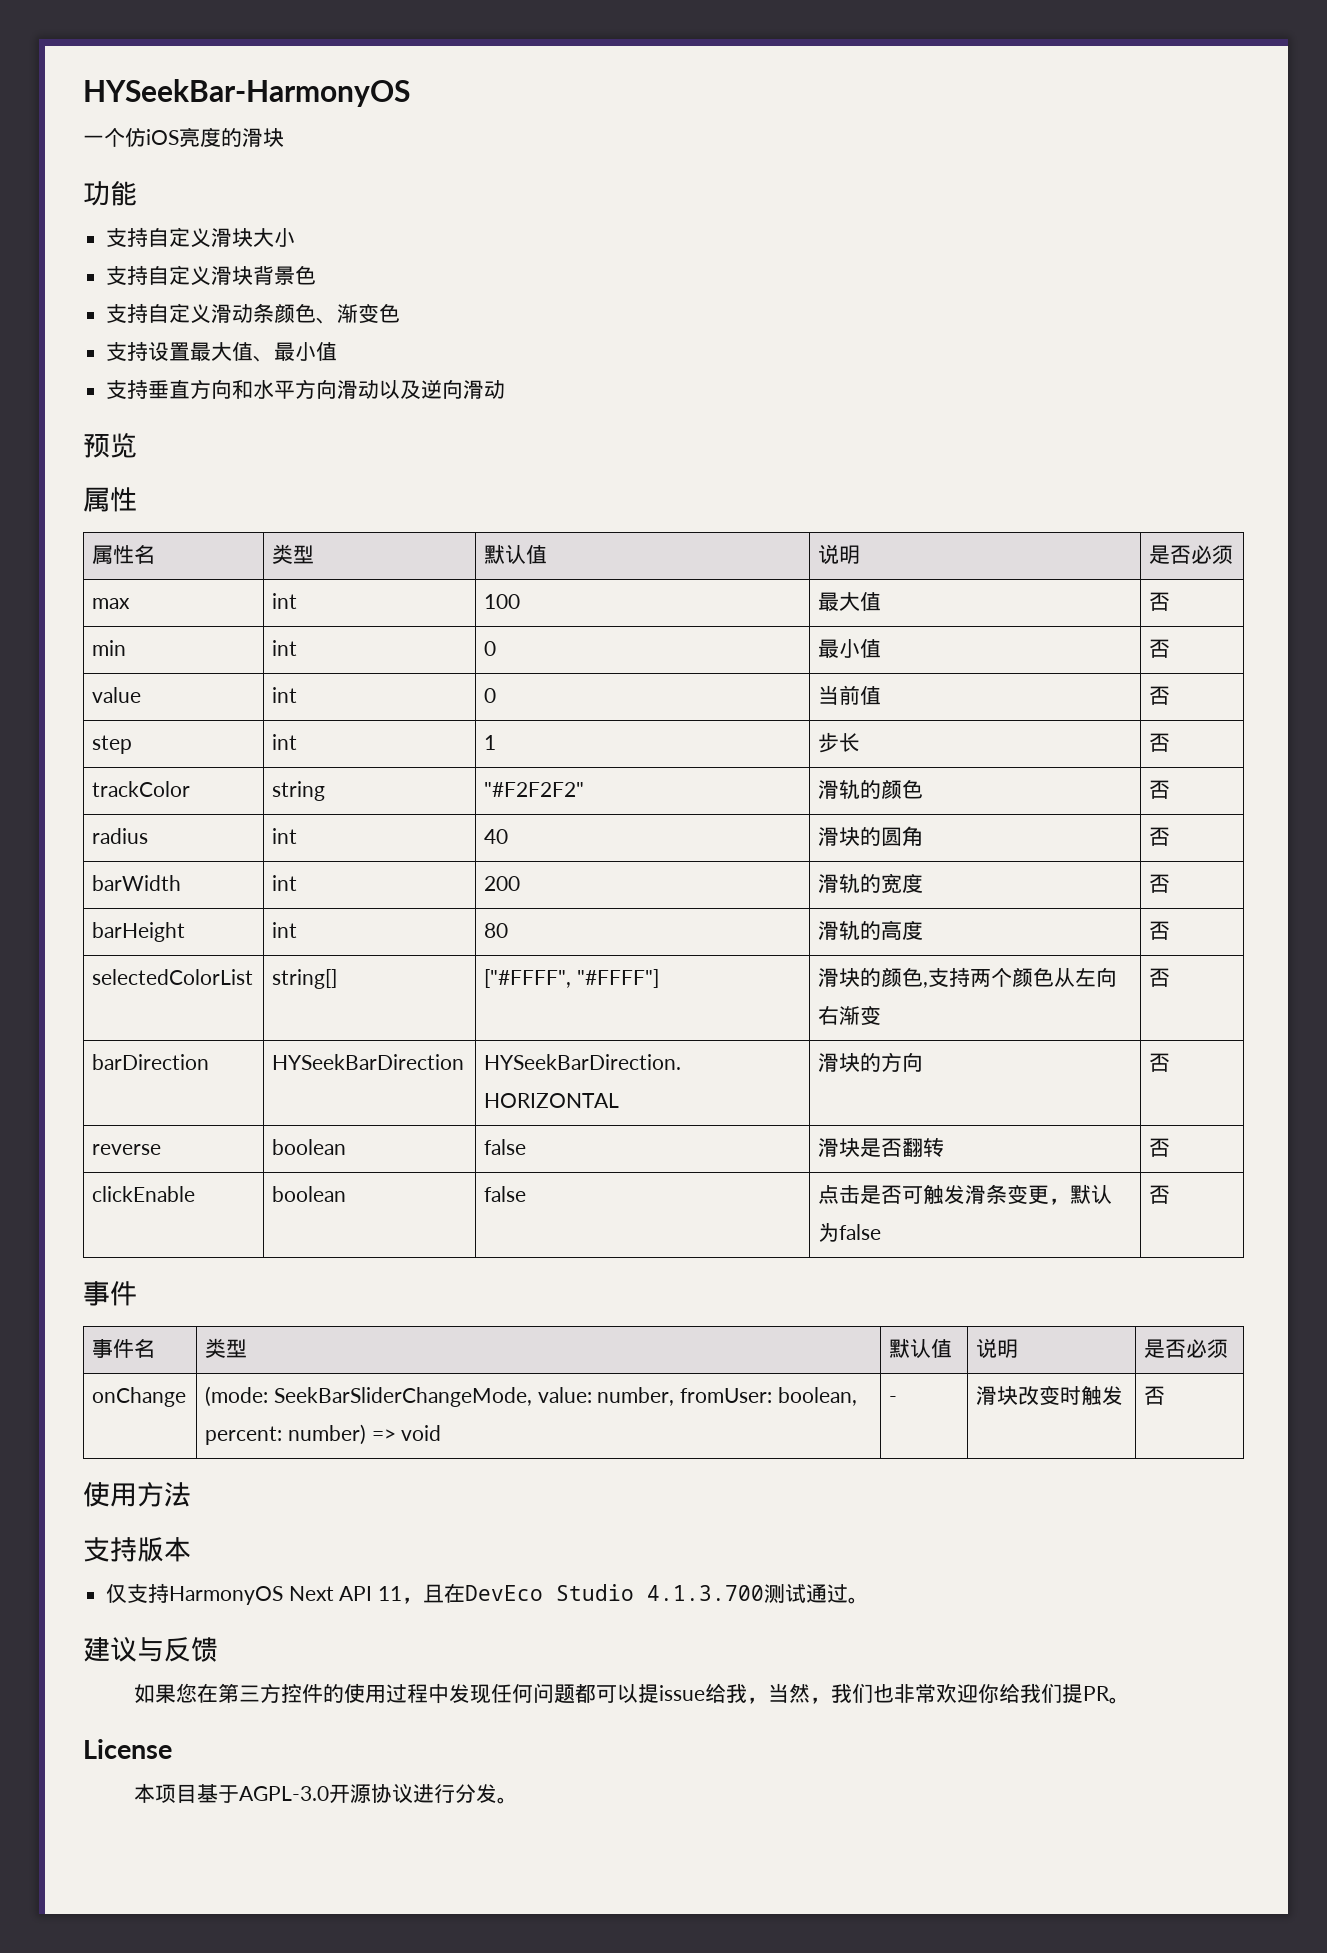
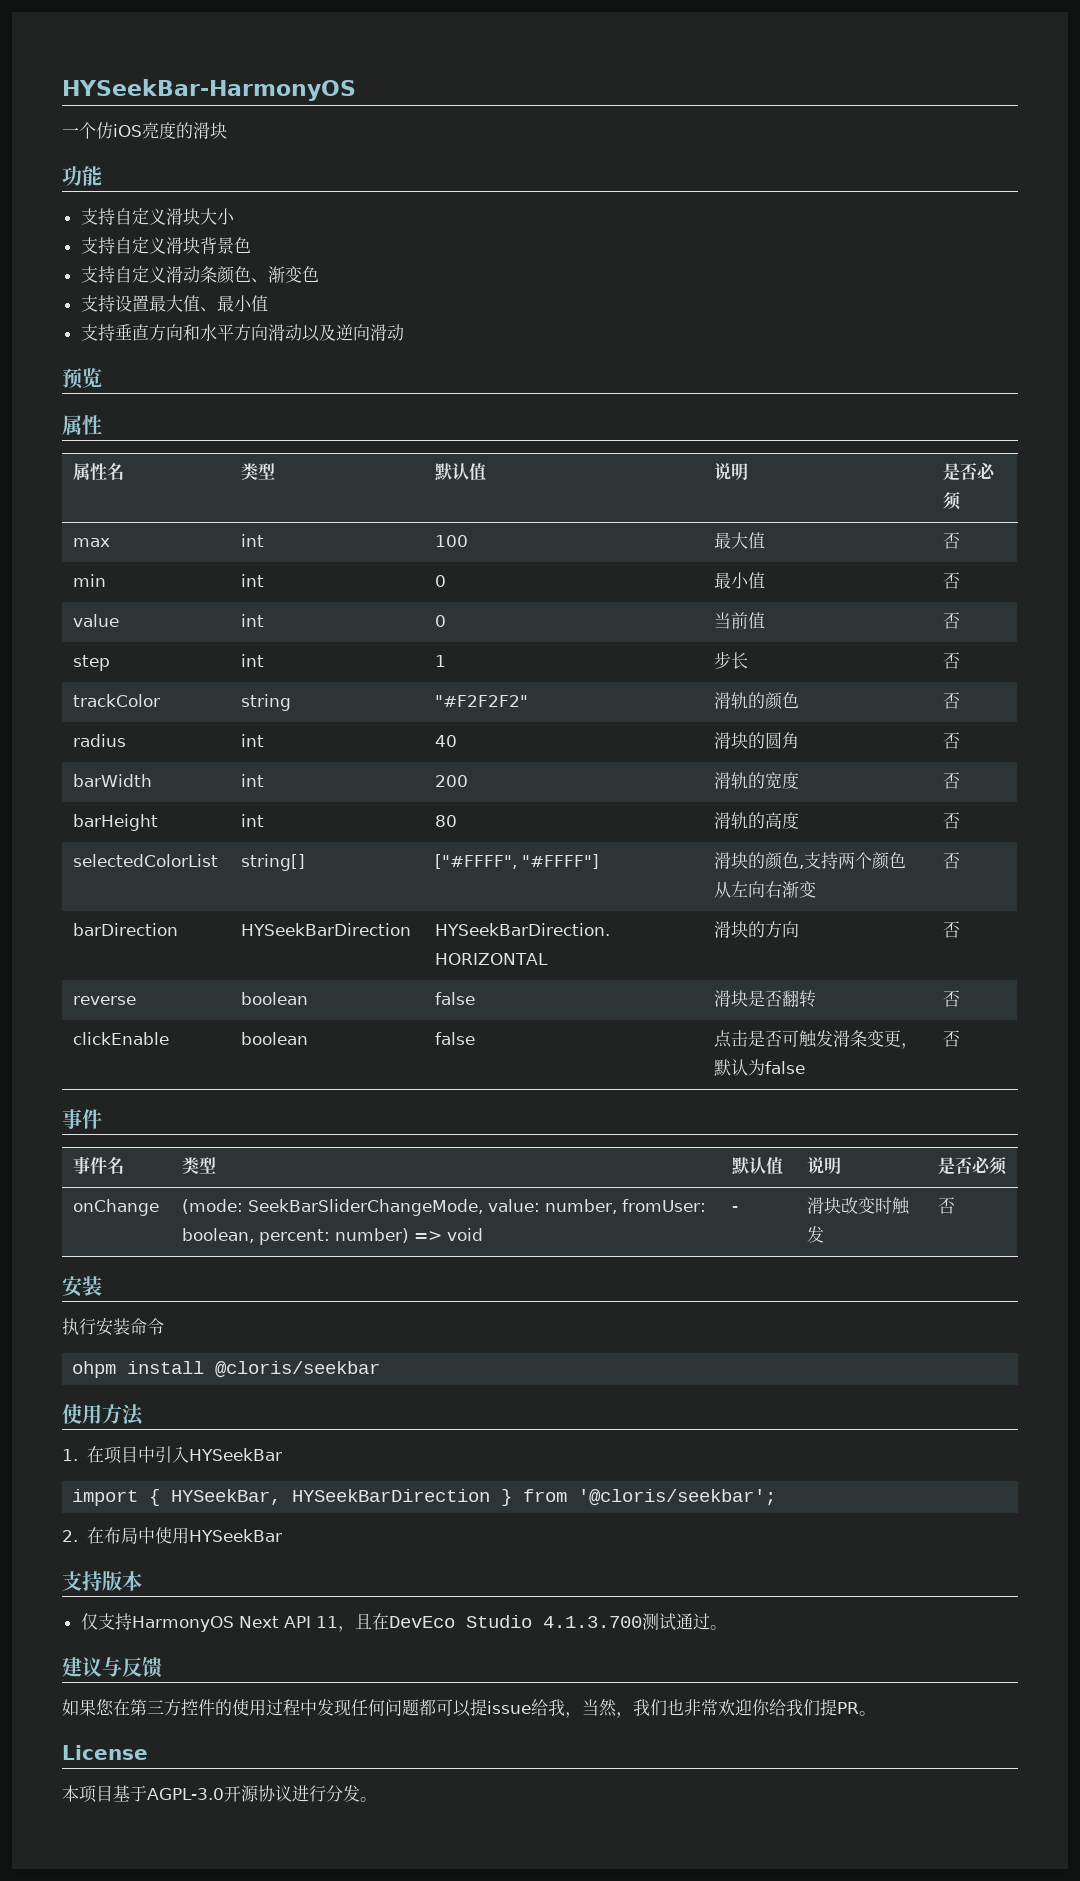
[83,1482,191,1507] 使用方法 -> [62,1276,102,1297] [62,1318,164,1336] [72,1361,381,1378] [62,1404,144,1426] [62,1446,282,1464] [72,1489,777,1506] [62,1527,282,1544] 安装 // 执行安装命令 // ohpm install @cloris/seekbar // 使用方法 // 1.在项目中引入HYSeekBar // import { HYSeekBar, HYSeekBarDirection } from '@cloris/seekbar'; // 2.在布局中使用HYSeekBar

